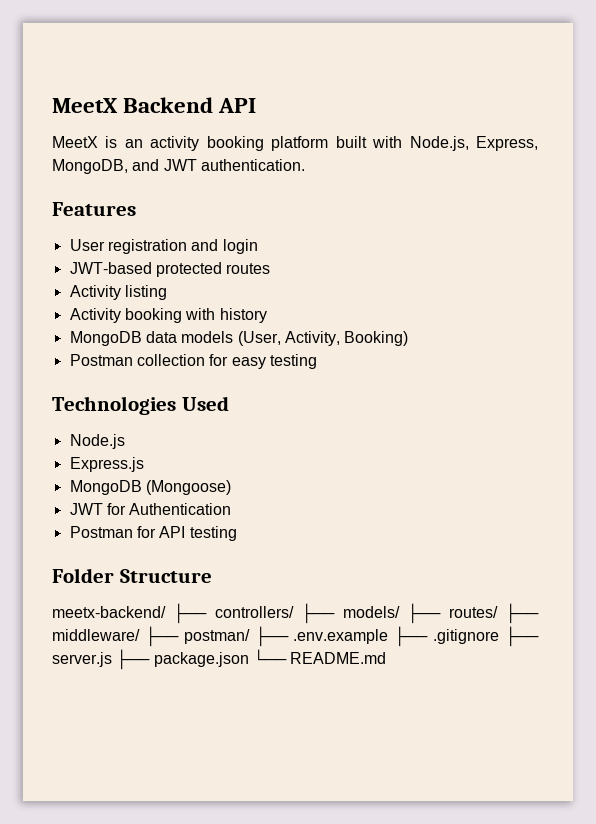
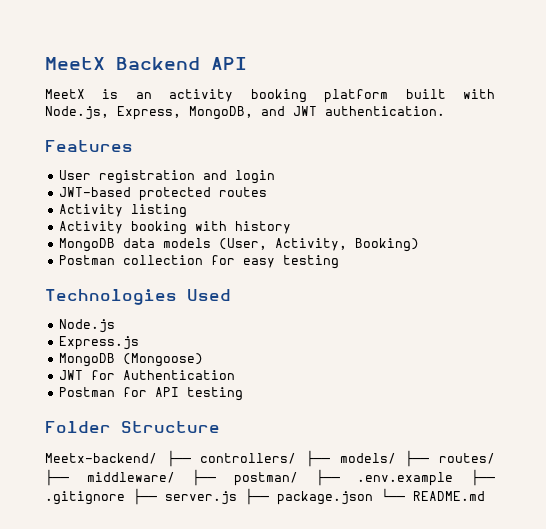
[52,606,166,618] meetx-backend/ -> [45,453,157,464] Meetx-backend/

